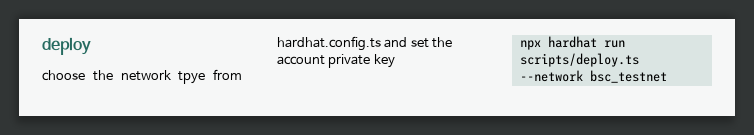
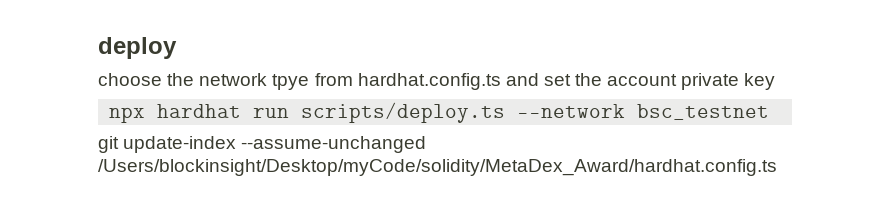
(667, 76) none -> [98,136,427,153] [98,159,777,176] // git update-index --assume-unchanged /Users/blockinsight/Desktop/myCode/solidity/MetaDex_Award/hardhat.config.ts

